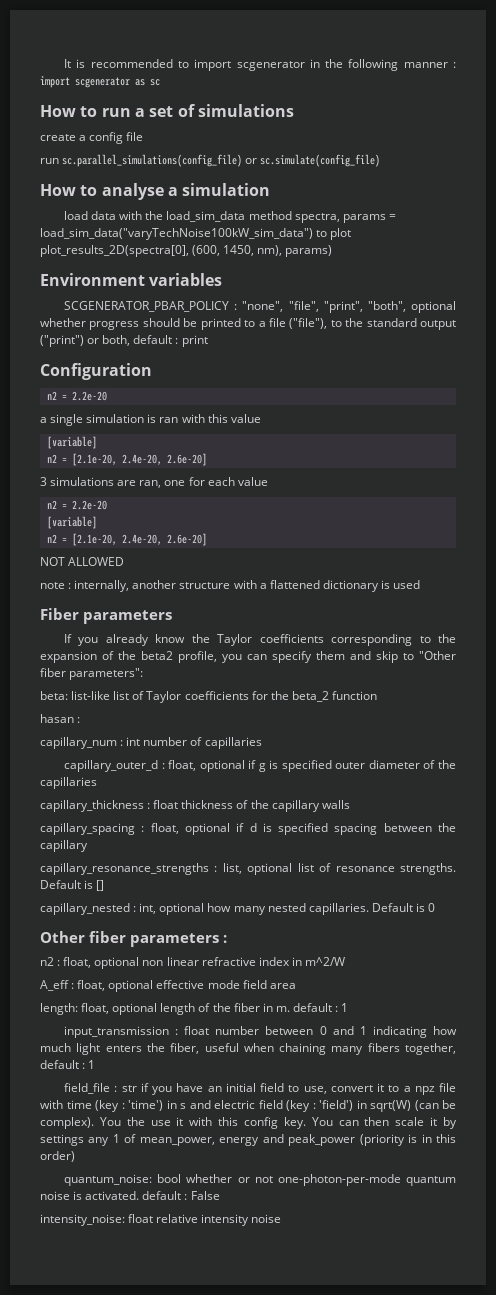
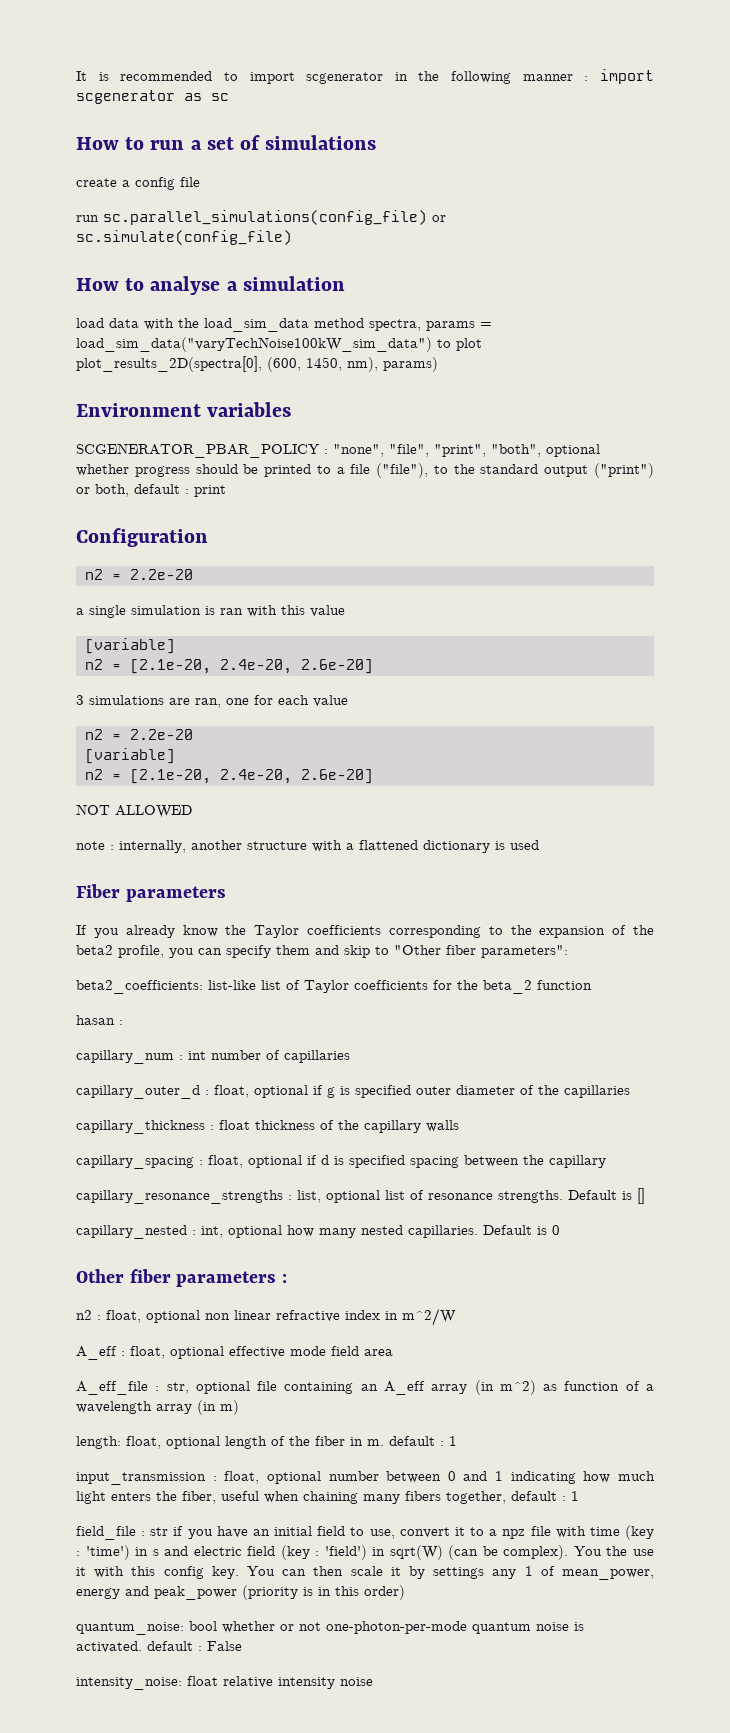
[40,691,68,700] beta: -> [76,980,203,994] beta2_coefficients:
(296, 986) none -> [76,1380,654,1395] [76,1400,239,1415] // A_eff_file : str, optional file containing an A_eff array (in m^2) as function of a wavelength array (in m)
[184,1026,210,1035] float -> [224,1471,321,1484] float, optional

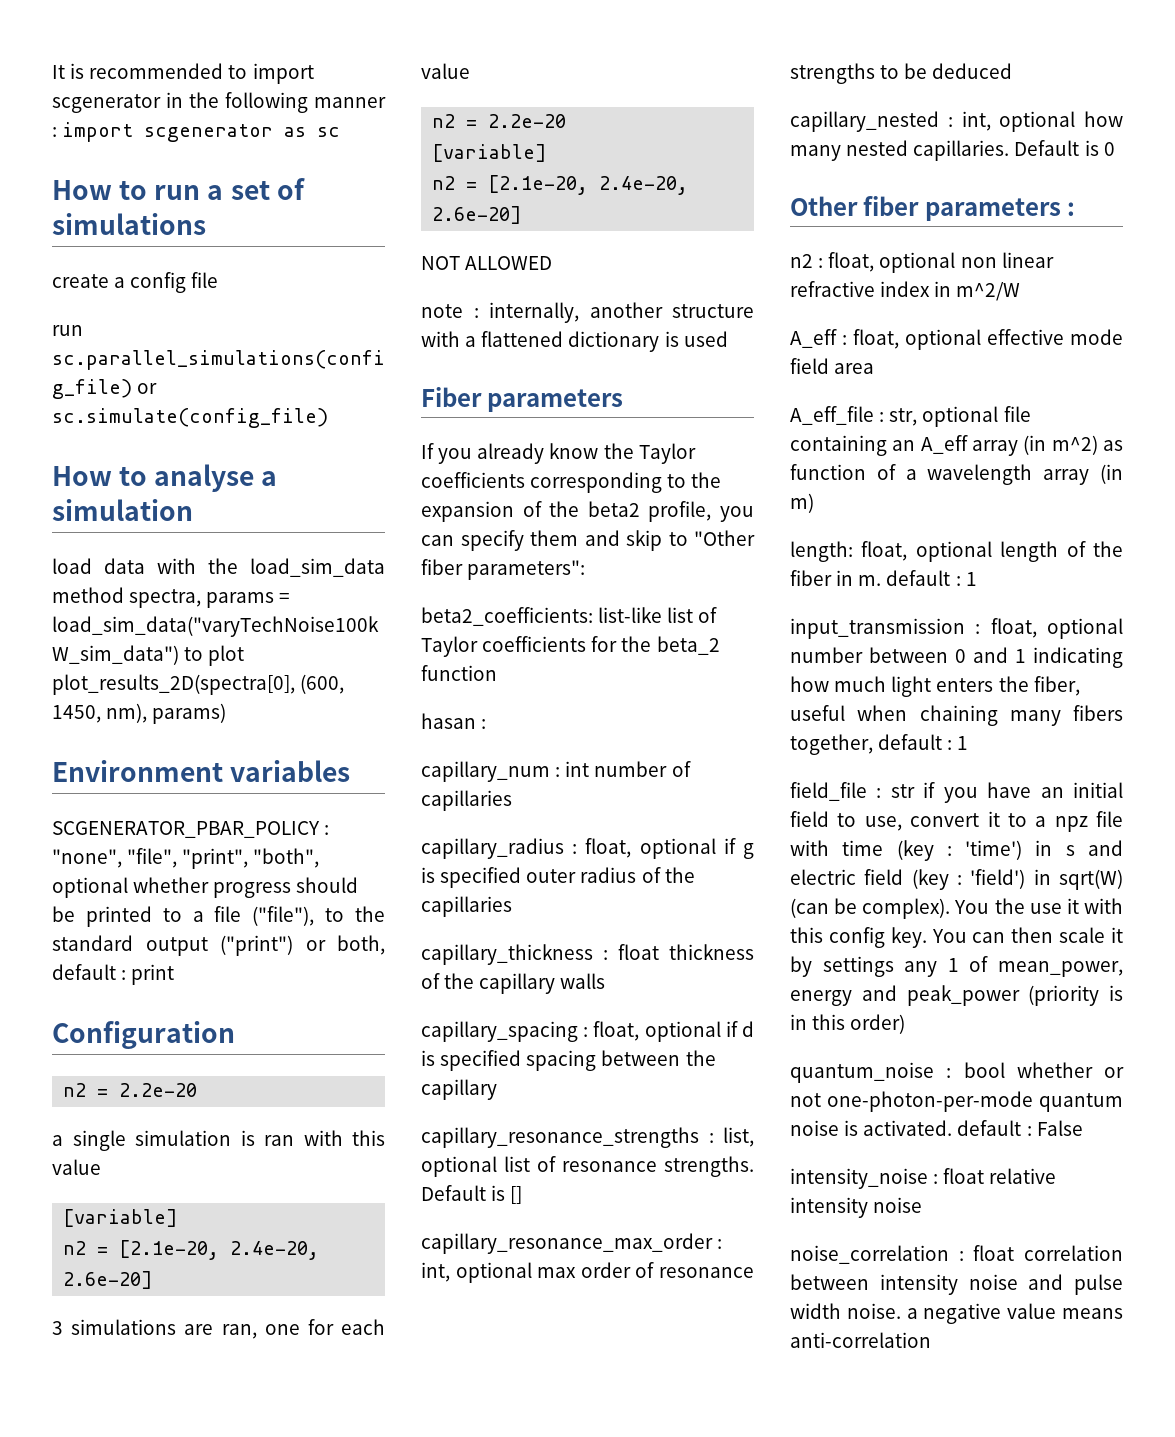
[76,1085,200,1099] capillary_outer_d -> [421,838,564,859] capillary_radius
[456,1085,515,1095] diameter -> [580,867,637,883] radius
(645, 1196) none -> [421,1233,723,1254] [421,1262,754,1283] [790,63,1013,84] // capillary_resonance_max_order : int, optional max order of resonance strengths to be deduced
[76,1622,184,1635] quantum_noise: -> [790,1062,952,1083] quantum_noise :
[76,1677,182,1690] intensity_noise: -> [790,1168,939,1189] intensity_noise :
(373, 1681) none -> [790,1245,1123,1264] [790,1274,1123,1295] [790,1303,1123,1324] [790,1332,931,1348] // noise_correlation : float correlation between intensity noise and pulse width noise. a negative value means anti-correlation

